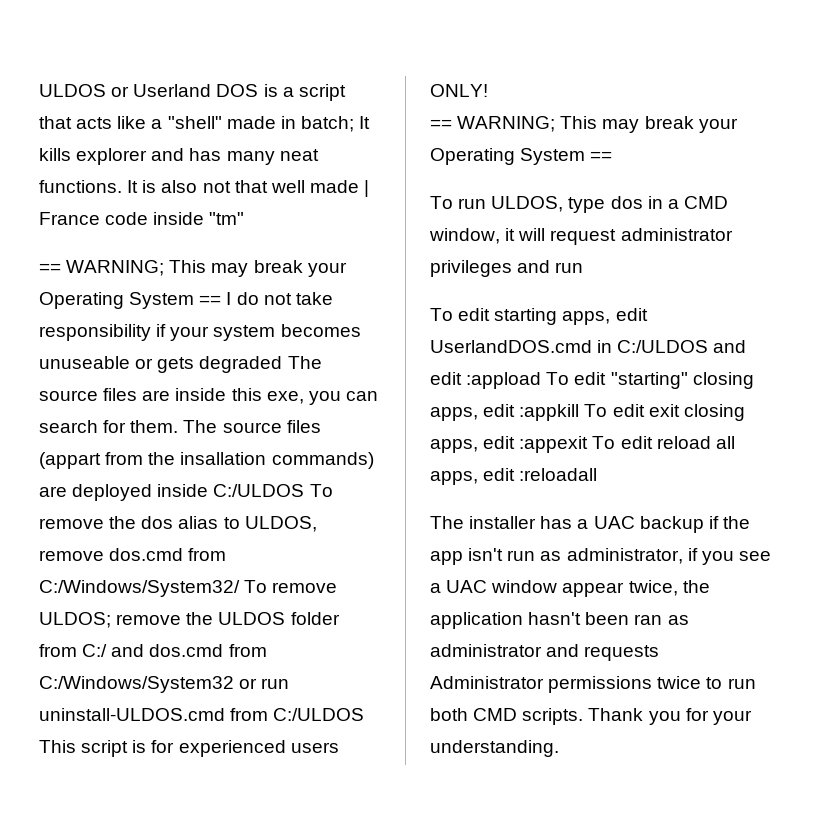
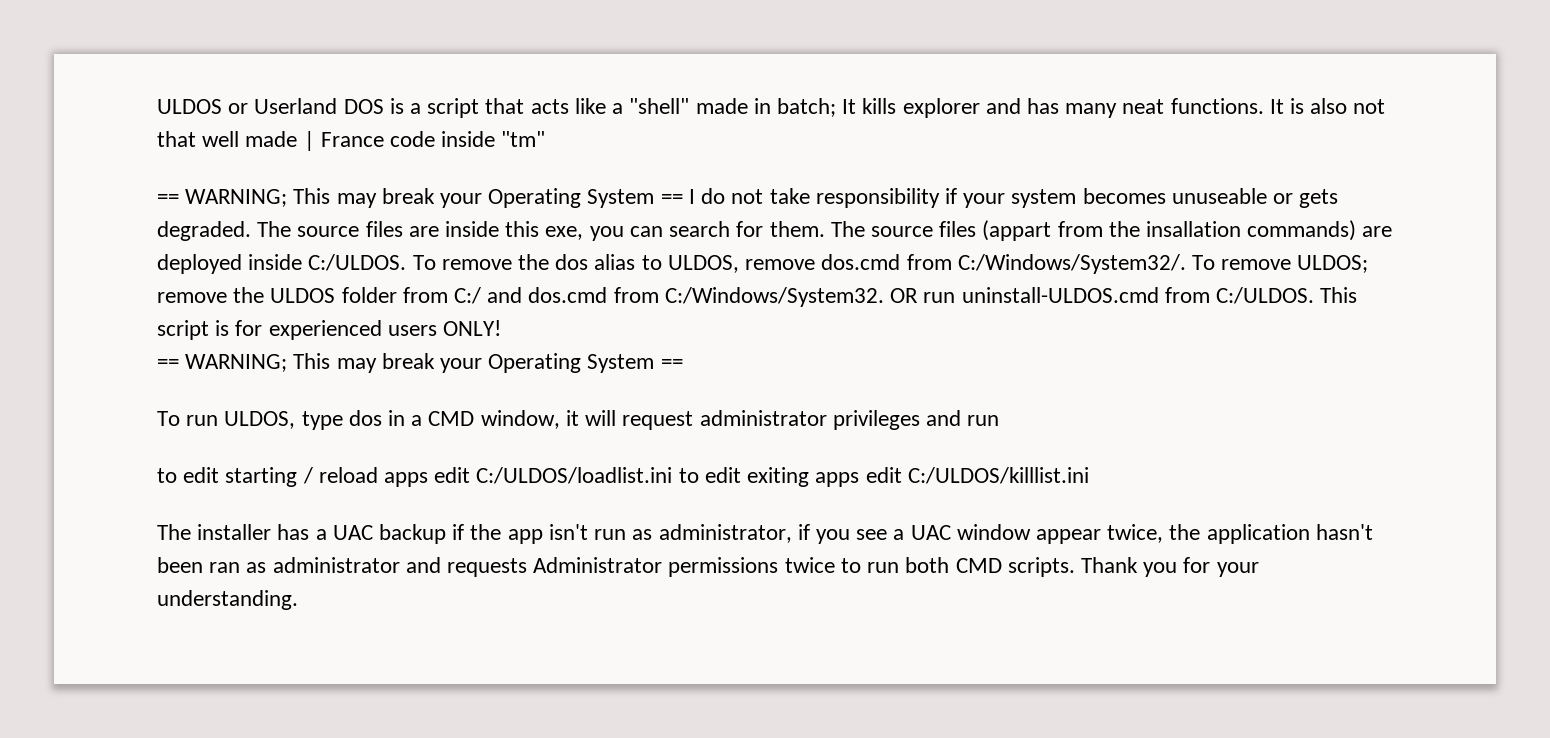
[199,356,283,373] degraded -> [157,221,251,241] degraded.
[213,484,305,497] C:/ULDOS -> [308,254,407,271] C:/ULDOS.
[39,580,240,597] C:/Windows/System32/ -> [957,254,1186,274] C:/Windows/System32/.
[39,676,258,693] C:/Windows/System32 or -> [664,287,919,307] C:/Windows/System32. OR
[273,708,365,721] C:/ULDOS -> [1215,287,1314,304] C:/ULDOS.
[430,308,453,321] To -> [157,468,177,483] to
[562,308,648,325] [430,340,747,353] [430,372,754,389] [430,404,745,421] [430,436,735,453] [430,468,598,485] apps, edit UserlandDOS.cmd in C:/ULDOS and edit :appload To edit "starting" closing apps, edit :appkill To edit exit closing apps, edit :appexit To edit reload all apps, edit :reloadall -> [302,467,1089,487] / reload apps edit C:/ULDOS/loadlist.ini to edit exiting apps edit C:/ULDOS/killlist.ini

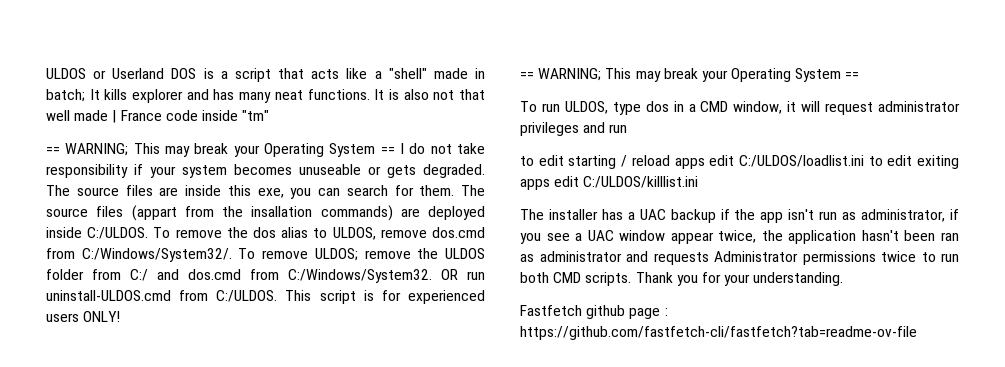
(298, 600) none -> [520,305,668,319] [520,326,917,340] // Fastfetch github page : https://github.com/fastfetch-cli/fastfetch?tab=readme-ov-file

